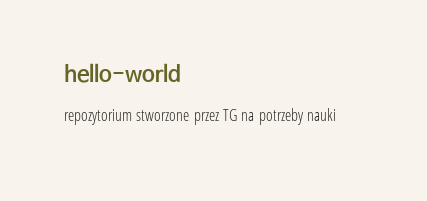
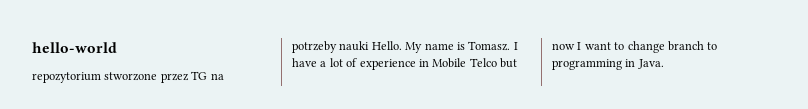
(336, 114) none -> [371,41,518,53] [292,58,517,70] [552,41,718,53] [552,59,664,70] Hello. My name is Tomasz. I have a lot of experience in Mobile Telco but now I want to change branch to programming in Java.

